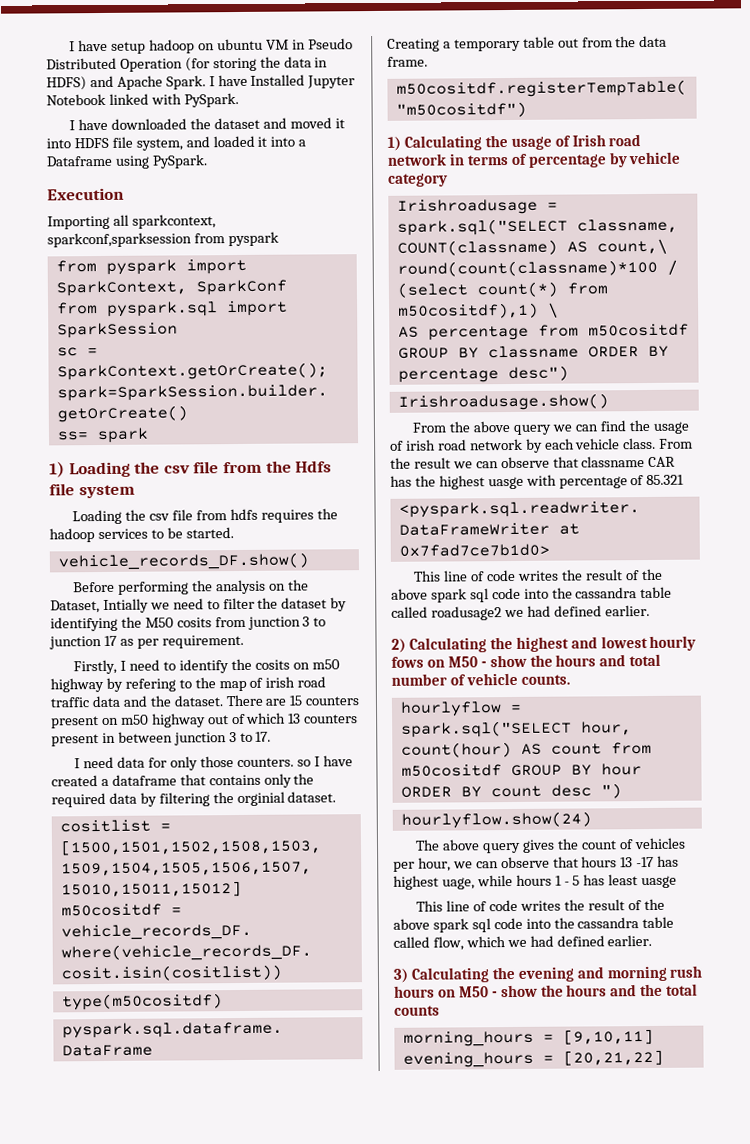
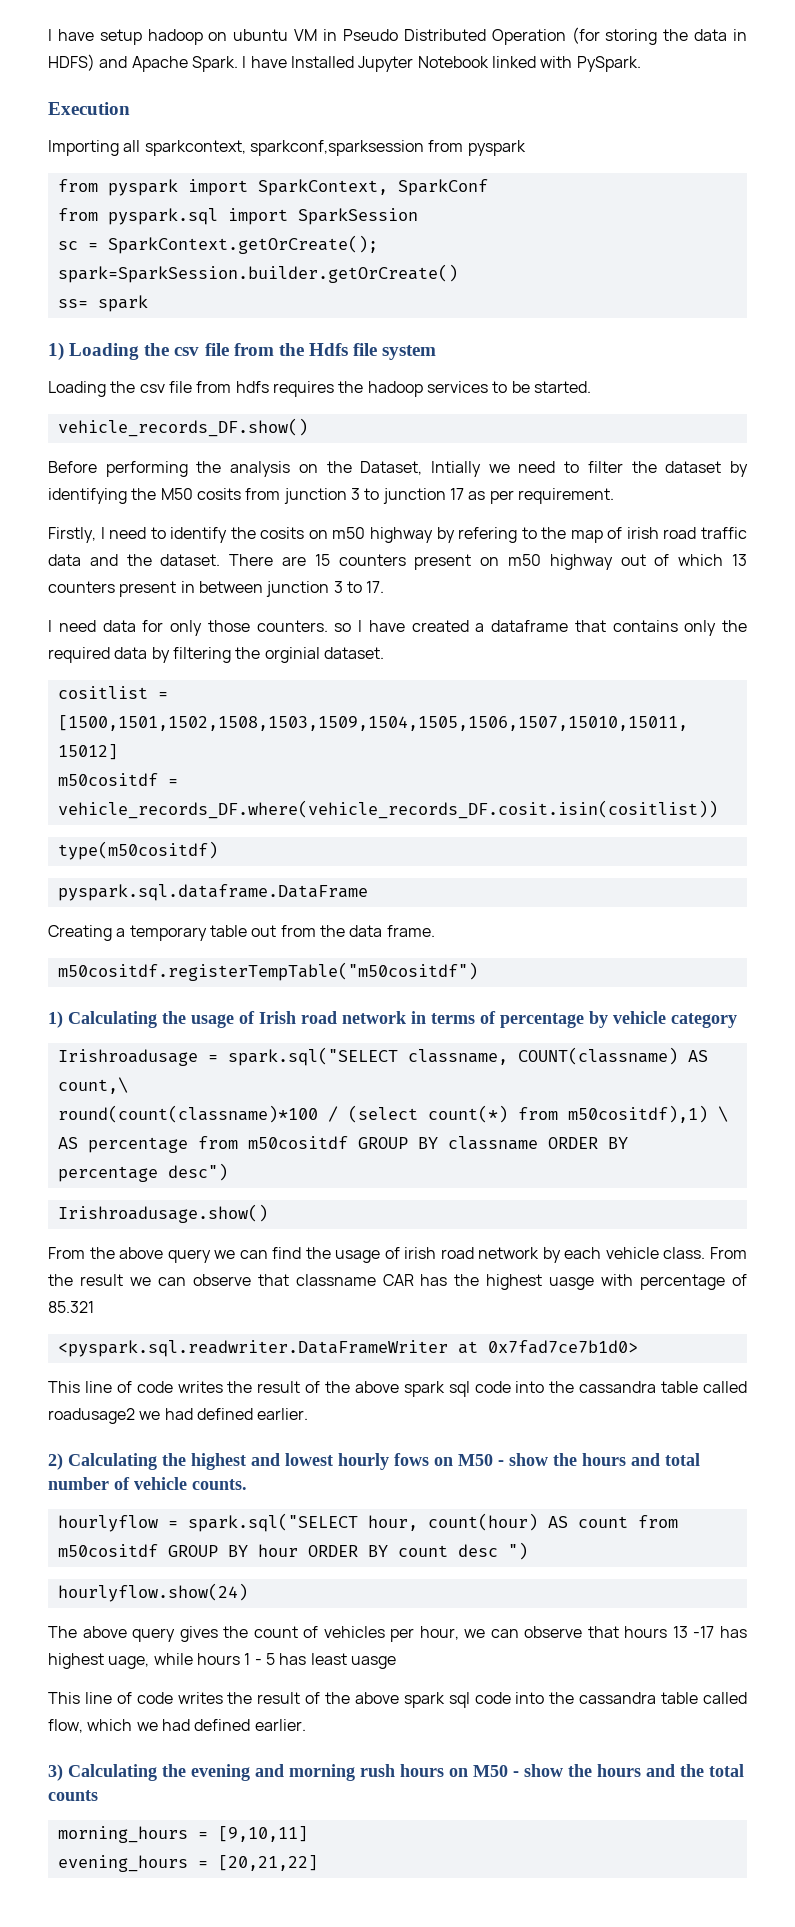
[69,117,345,131] [46,135,307,151] [46,154,208,169] // I have downloaded the dataset and moved it into HDFS file system, and loaded it into a Dataframe using PySpark. -> (641, 64) none

